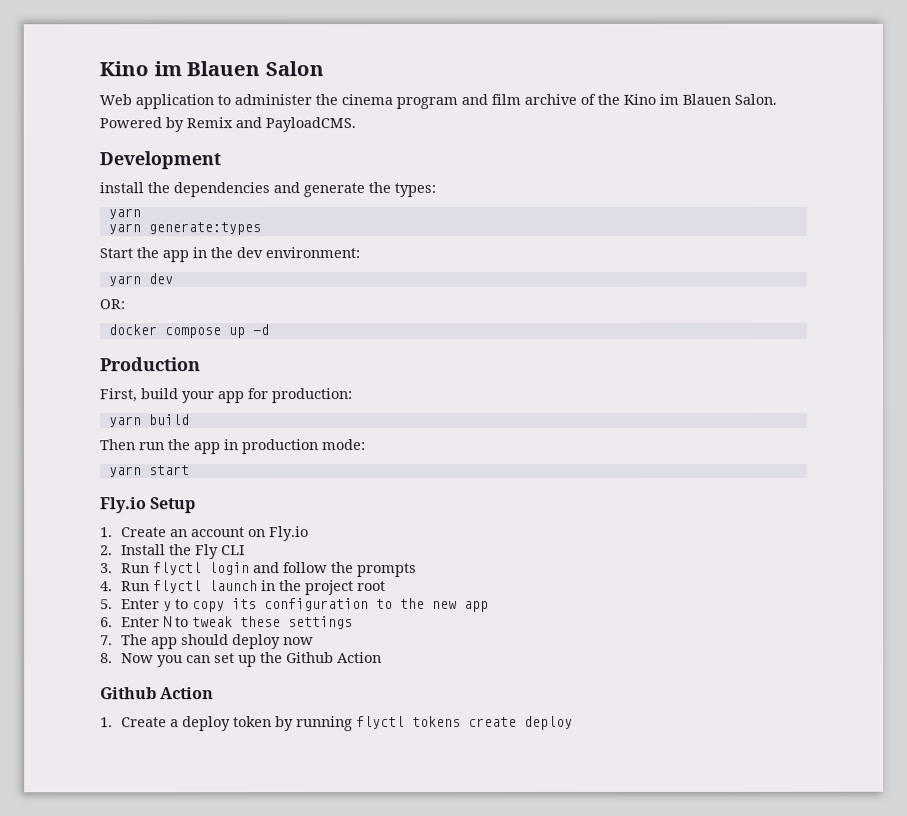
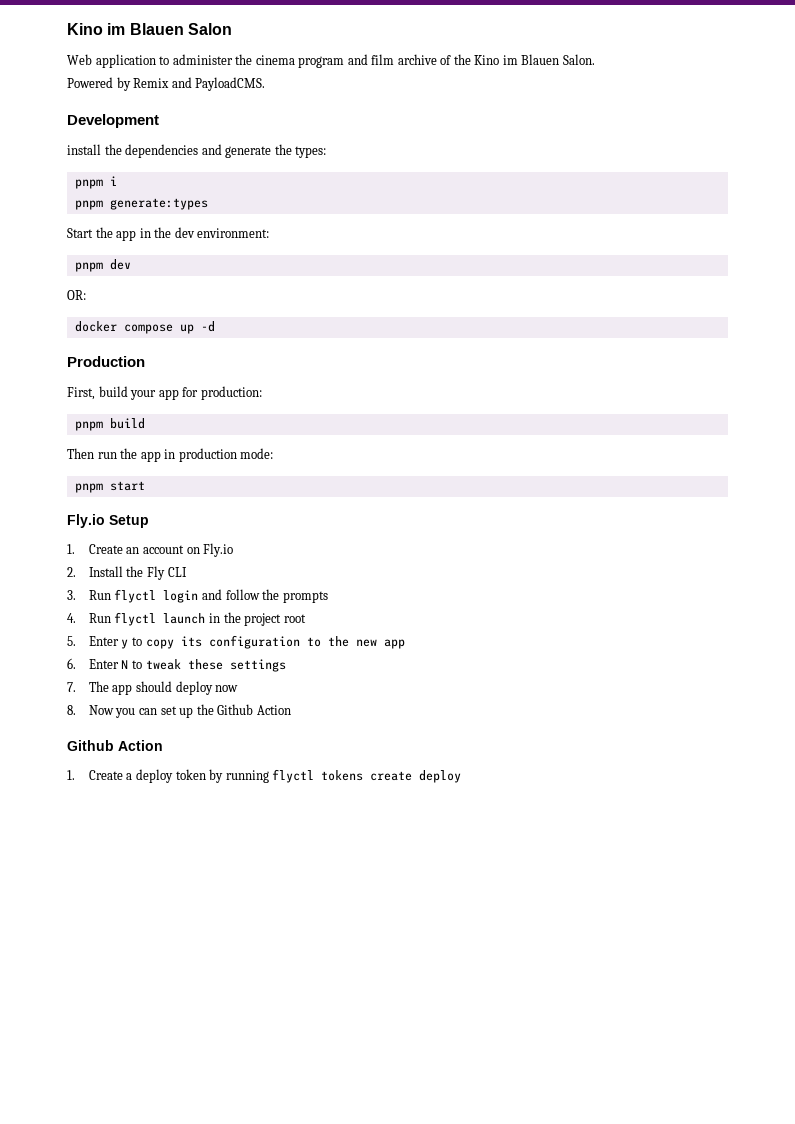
[107,208,141,220] [107,223,141,235] yarn // yarn -> [74,176,117,189] [74,200,103,210] pnpm i // pnpm
[107,275,141,287] yarn -> [74,262,103,272] pnpm
[108,416,142,428] yarn -> [74,421,103,431] pnpm
[108,466,142,478] yarn -> [74,483,103,493] pnpm

